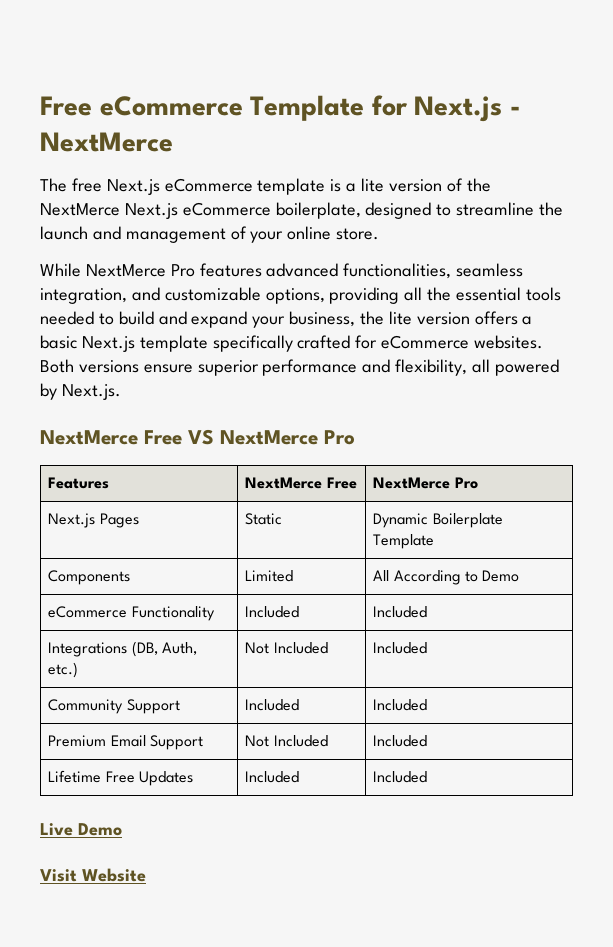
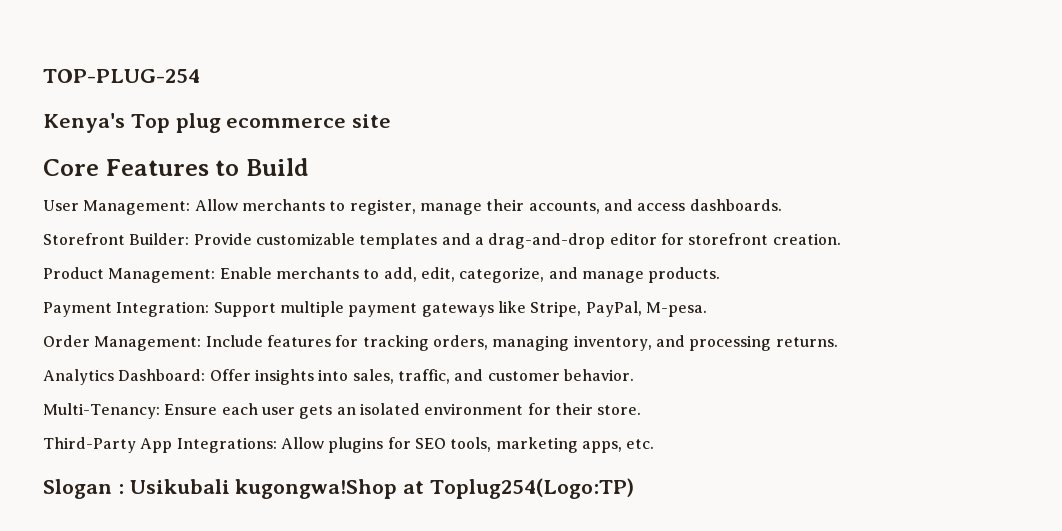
[40,95,521,122] [40,132,173,152] [40,178,491,195] [40,202,564,219] [40,226,380,243] [40,263,524,279] [40,287,561,304] [40,311,533,328] [40,335,544,352] [40,359,559,376] [40,383,121,400] [40,429,355,445] [48,477,110,489] [245,477,357,489] [373,477,478,489] [48,513,139,528] [245,513,283,525] [373,513,503,528] [373,534,435,549] [48,570,131,585] [245,570,294,582] [373,570,520,585] [48,606,215,621] [245,606,300,618] [373,606,428,618] [48,641,198,657] [48,662,79,678] [245,642,328,654] [373,642,428,654] [48,699,180,714] [245,699,300,711] [373,699,428,711] [48,735,204,750] [245,735,328,747] [373,735,428,747] [48,770,194,786] [245,771,300,783] [373,771,428,783] [40,823,122,836] [40,868,146,882] Free eCommerce Template for Next.js - NextMerce // The free Next.js eCommerce template is a lite version of the NextMerce Next.js eCommerce boilerplate, designed to streamline the launch and management of your online store. // While NextMerce Pro features advanced functionalities, seamless integration, and customizable options, providing all the essential tools needed to build and expand your business, the lite version offers a basic Next.js template specifically crafted for eCommerce websites. Both versions ensure superior performance and flexibility, all powered by Next.js. // NextMerce Free VS NextMerce Pro // Features | NextMerce Free | NextMerce Pro // Next.js Pages | Static | Dynamic Boilerplate Template // Components | Limited | All According to Demo // eCommerce Functionality | Included | Included // Integrations (DB, Auth, etc.) | Not Included | Included // Community Support | Included | Included // Premium Email Support | Not Included | Included // Lifetime Free Updates | Included | Included // Live Demo // Visit Website -> [43,69,200,83] [43,113,392,133] [43,158,310,176] [43,199,782,215] [43,233,841,249] [43,267,721,283] [43,301,707,317] [43,335,838,351] [43,369,634,385] [43,403,642,419] [43,437,655,453] [43,478,635,499] TOP-PLUG-254 // Kenya's Top plug ecommerce site // Core Features to Build // User Management: Allow merchants to register, manage their accounts, and access dashboards. // Storefront Builder: Provide customizable templates and a drag-and-drop editor for storefront creation. // Product Management: Enable merchants to add, edit, categorize, and manage products. // Payment Integration: Support multiple payment gateways like Stripe, PayPal, M-pesa. // Order Management: Include features for tracking orders, managing inventory, and processing returns. // Analytics Dashboard: Offer insights into sales, traffic, and customer behavior. // Multi-Tenancy: Ensure each user gets an isolated environment for their store. // Third-Party App Integrations: Allow plugins for SEO tools, marketing apps, etc. // Slogan : Usikubali kugongwa!Shop at Toplug254(Logo:TP)

